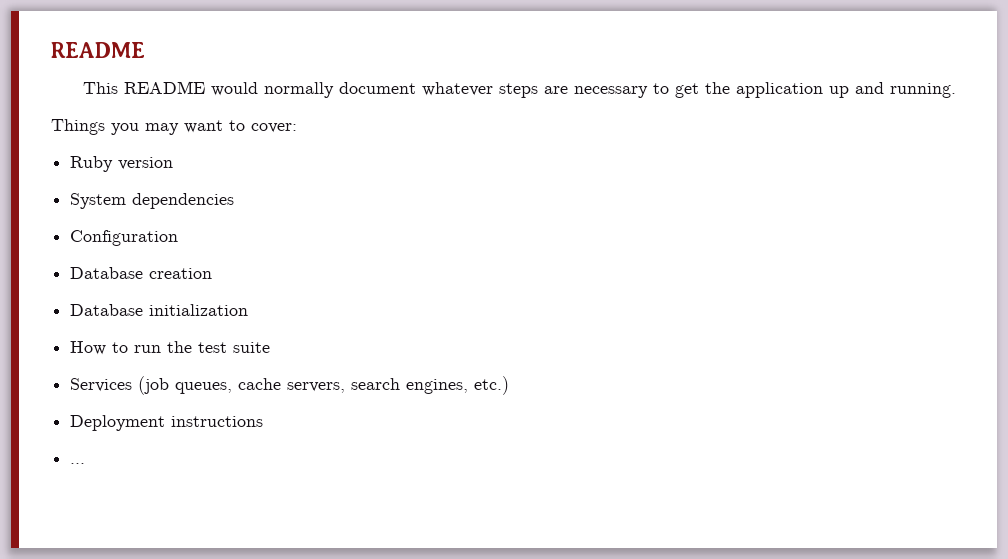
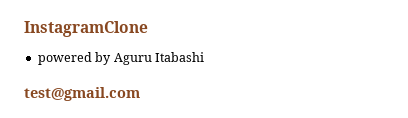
[51,42,145,58] [82,81,956,98] [51,119,297,135] [70,156,174,172] [70,193,235,209] [70,230,179,246] [70,267,213,279] [70,304,249,316] [70,341,271,355] [70,376,510,395] [70,415,264,431] [70,463,86,464] README // This README would normally document whatever steps are necessary to get the application up and running. // Things you may want to cover: // Ruby version // System dependencies // Configuration // Database creation // Database initialization // How to run the test suite // Services (job queues, cache servers, search engines, etc.) // Deployment instructions // ... -> [24,21,148,37] [37,52,204,65] [24,87,140,101] InstagramClone // powered by Aguru Itabashi // test@gmail.com

